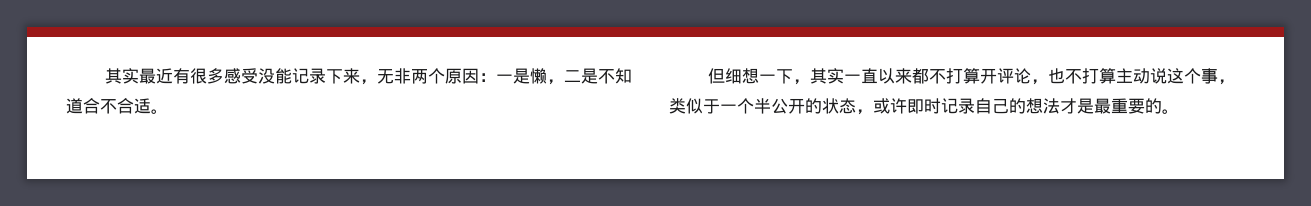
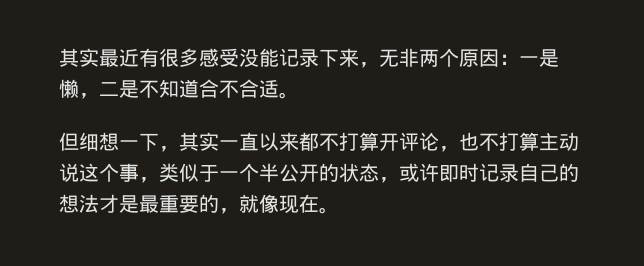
(1162, 106) none -> [219,194,319,214] ，就像现在

